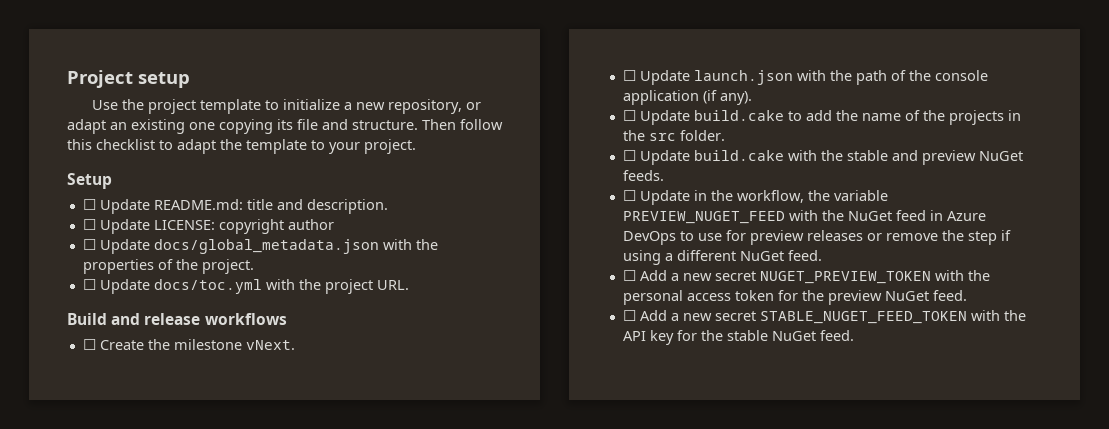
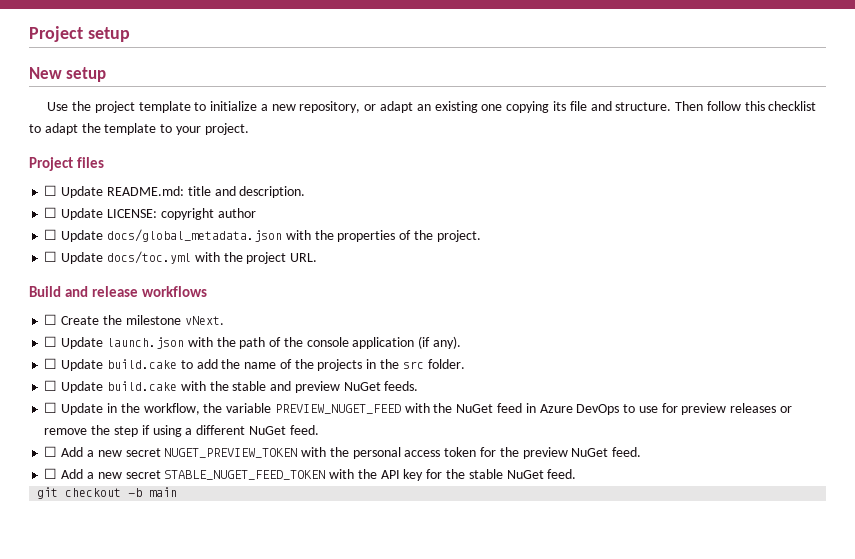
(190, 80) none -> [29,67,107,82] // New setup
[67,173,112,189] Setup -> [29,157,105,171] Project files
(854, 335) none -> [37,487,178,499] // git checkout -b main

